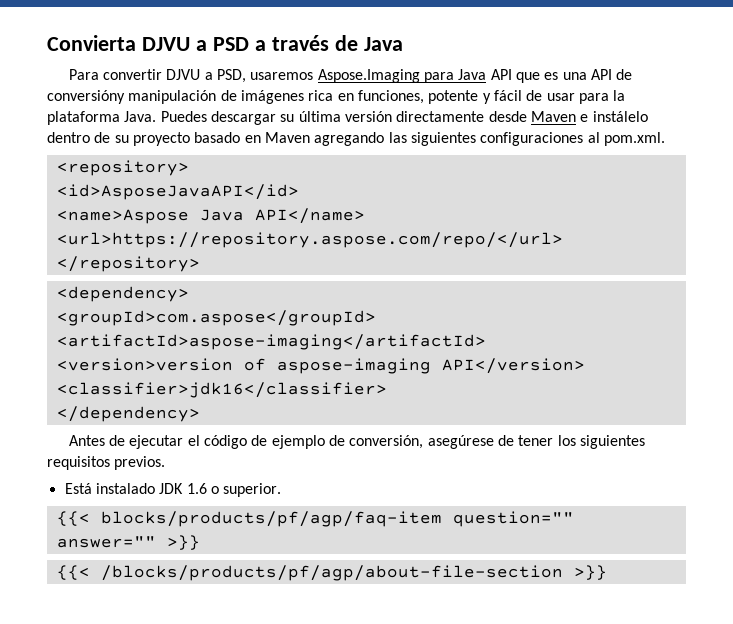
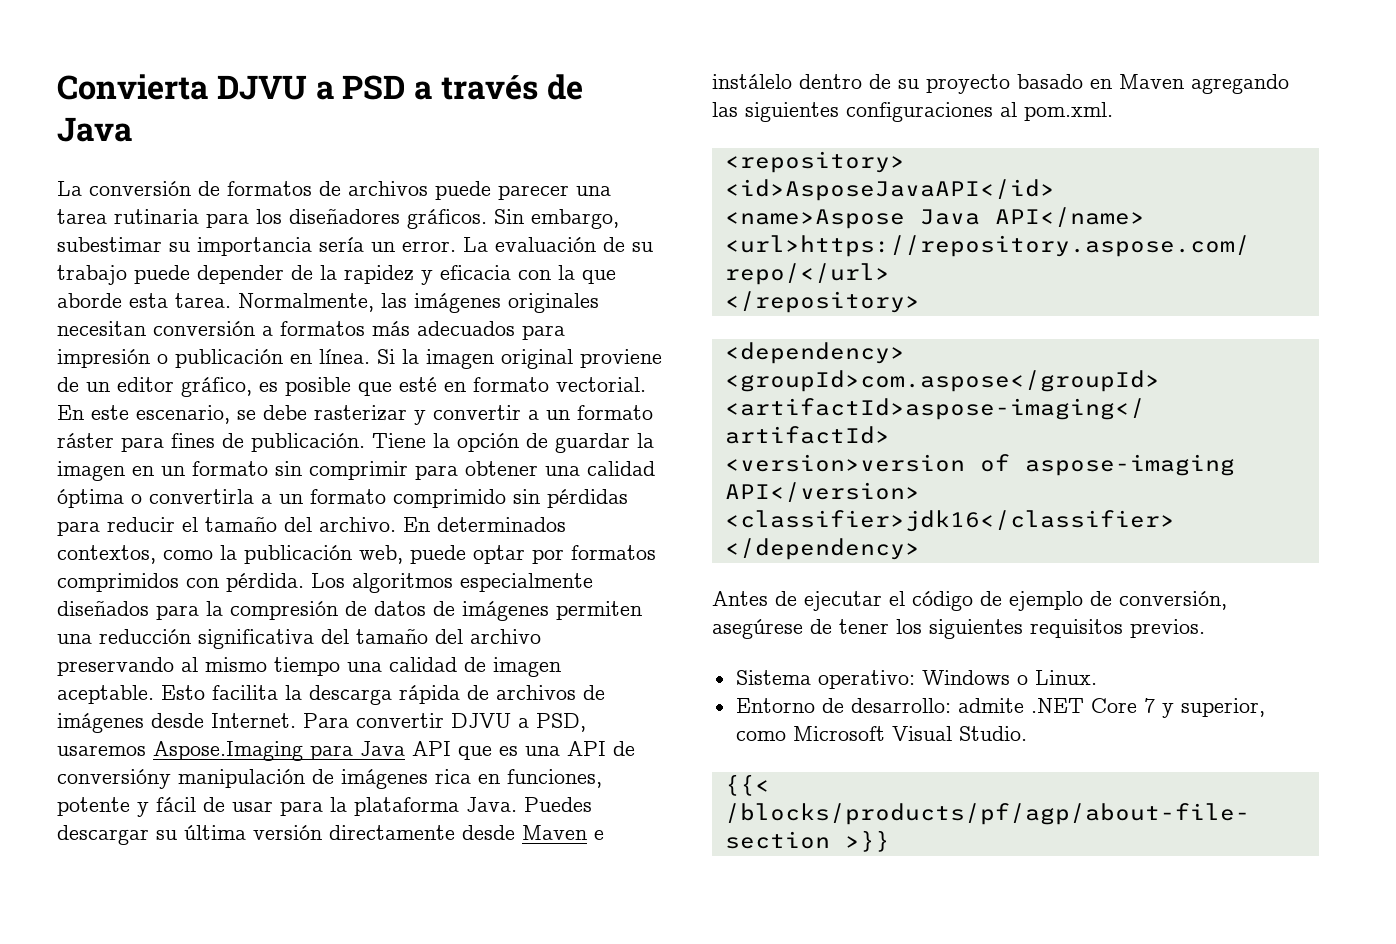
(403, 44) none -> [57,181,611,200] [57,208,619,229] [57,237,653,256] [57,265,616,285] [57,293,599,313] [57,321,565,340] [57,349,662,369] [57,377,646,397] [57,405,653,425] [57,433,654,453] [57,461,655,481] [57,489,628,508] [57,516,566,536] [57,545,656,564] [57,573,593,593] [57,600,642,621] [57,628,541,649] [57,657,561,677] [57,685,605,705] [57,713,296,733] La conversión de formatos de archivos puede parecer una tarea rutinaria para los diseñadores gráficos. Sin embargo, subestimar su importancia sería un error. La evaluación de su trabajo puede depender de la rapidez y eficacia con la que aborde esta tarea. Normalmente, las imágenes originales necesitan conversión a formatos más adecuados para impresión o publicación en línea. Si la imagen original proviene de un editor gráfico, es posible que esté en formato vectorial. En este escenario, se debe rasterizar y convertir a un formato ráster para fines de publicación. Tiene la opción de guardar la imagen en un formato sin comprimir para obtener una calidad óptima o convertirla a un formato comprimido sin pérdidas para reducir el tamaño del archivo. En determinados contextos, como la publicación web, puede optar por formatos comprimidos con pérdida. Los algoritmos especialmente diseñados para la compresión de datos de imágenes permiten una reducción significativa del tamaño del archivo preservando al mismo tiempo una calidad de imagen aceptable. Esto facilita la descarga rápida de archivos de imágenes desde Internet.
[64,483,282,497] [56,511,574,527] [56,535,200,550] Está instalado JDK 1.6 o superior. // {{< blocks/products/pf/agp/faq-item question="" answer="" >}} -> [735,670,1097,689] [735,698,1265,718] [735,726,1027,741] Sistema operativo: Windows o Linux. // Entorno de desarrollo: admite .NET Core 7 y superior, como Microsoft Visual Studio.

